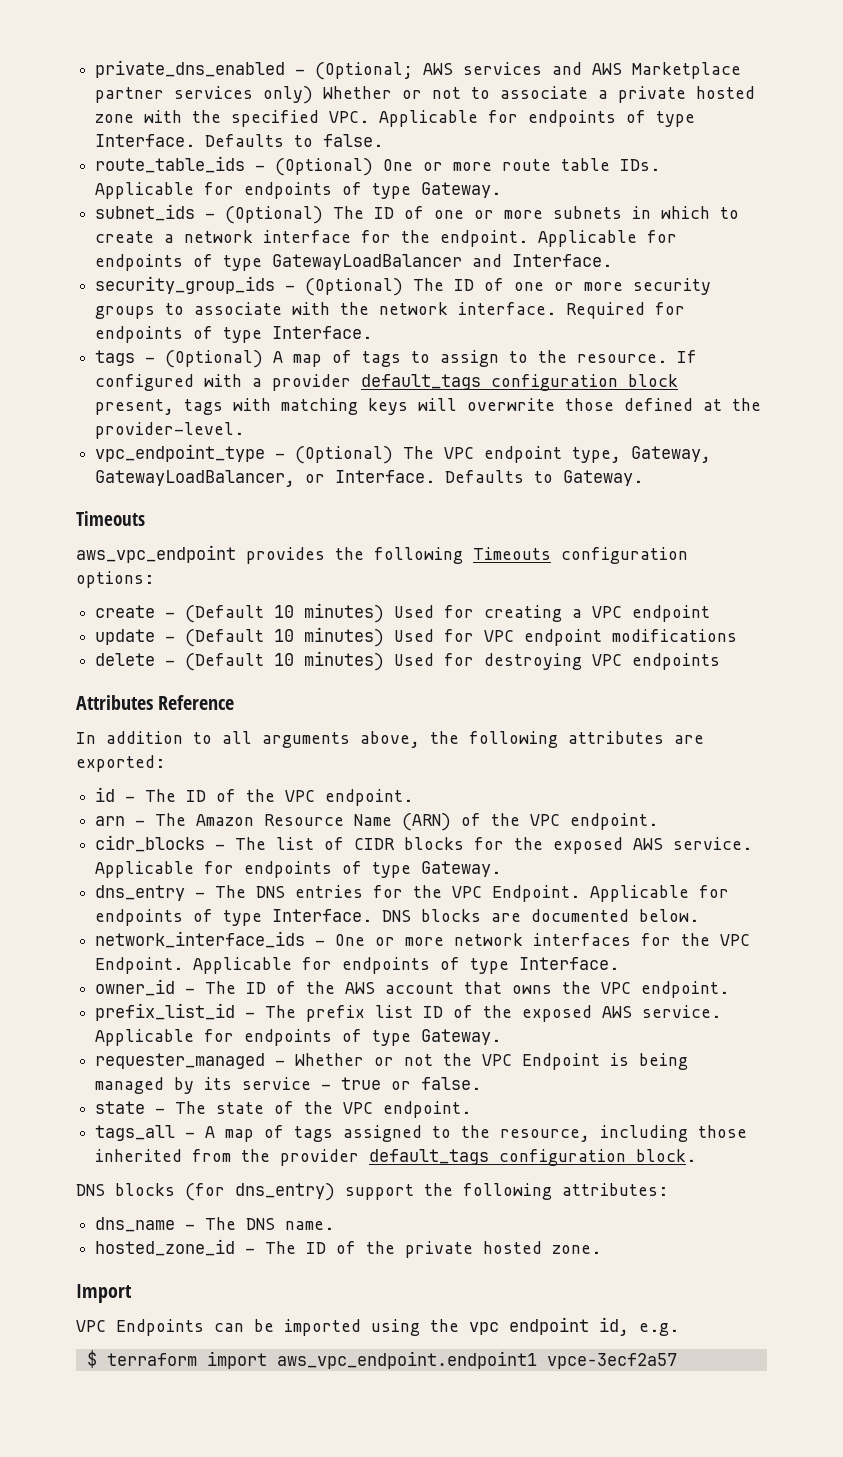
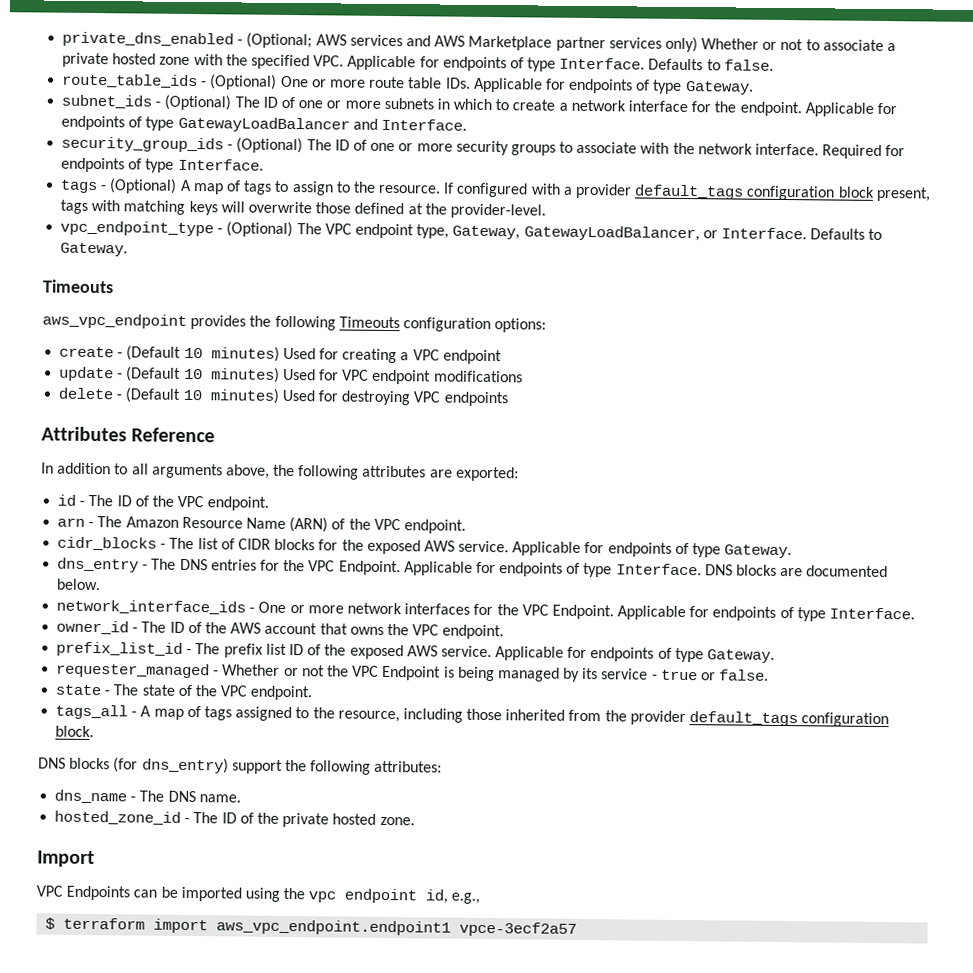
[639,1323,679,1336] e.g. -> [451,892,481,904] e.g.,

